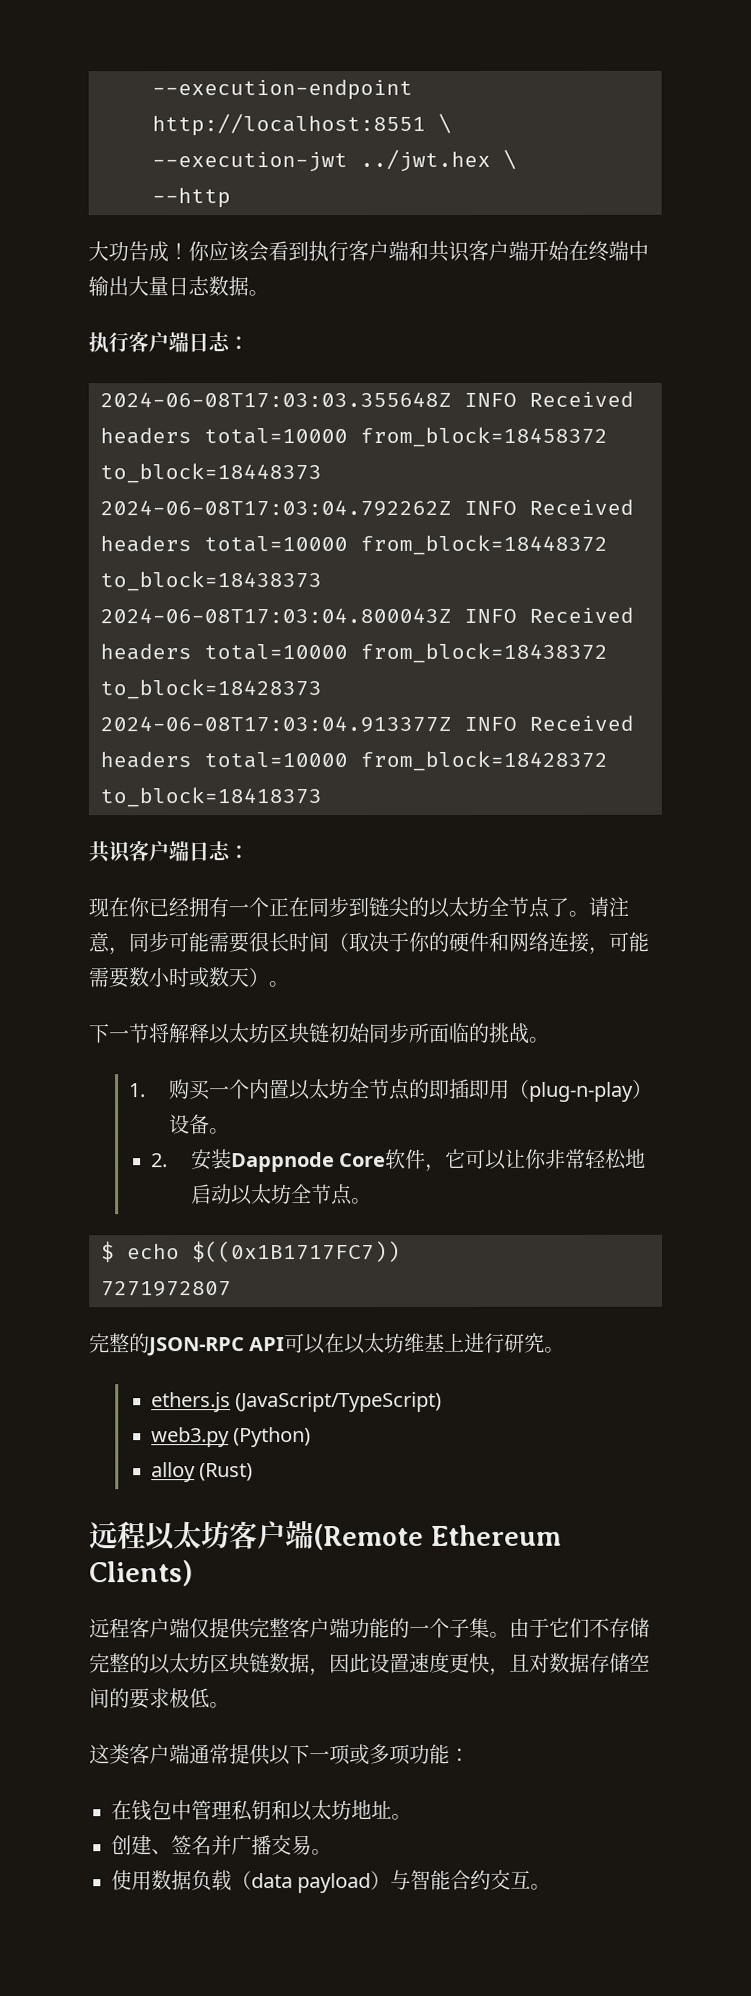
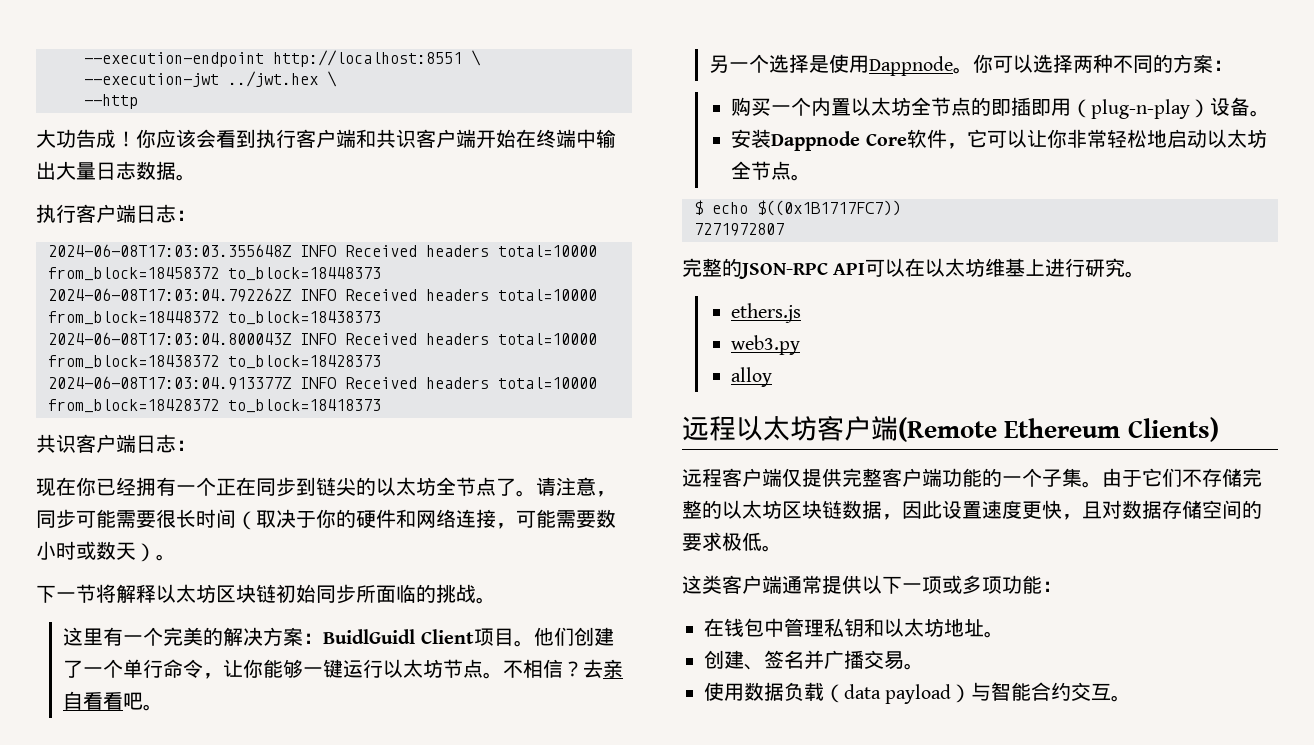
[128,1083,146,1098] 1. -> [63,627,614,647] [63,659,624,679] [63,691,164,711] [709,54,1234,76] 这里有一个完美的解决方案：BuidlGuidl Client项目。他们创建了一个单行命令，让你能够一键运行以太坊节点。不相信？去亲自看看吧。 // 另一个选择是使用Dappnode。你可以选择两种不同的方案： //
[150,1153,168,1168] 2. -> (1271, 113) none
[235,1391,443,1413] (JavaScript/TypeScript) -> (802, 313) none
[233,1427,312,1448] (Python) -> (801, 345) none
[199,1463,254,1482] (Rust) -> (773, 377) none

